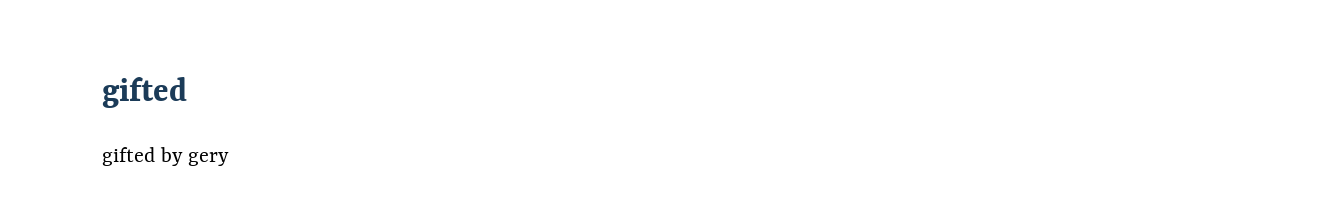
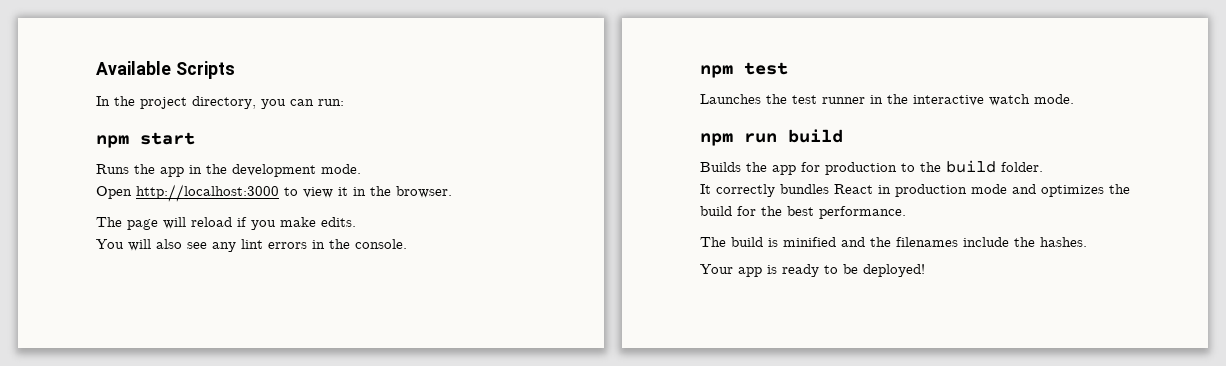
[102,77,187,108] [102,147,230,166] gifted // gifted by gery -> [96,61,235,79] [96,96,344,109] [96,132,195,148] [96,164,361,177] [96,184,452,202] [96,217,356,230] [96,239,407,252] [700,62,788,78] [700,94,1074,106] [700,129,843,146] [700,160,1043,175] [700,184,1130,197] [700,206,906,219] [700,237,1087,247] [700,264,925,277] Available Scripts // In the project directory, you can run: // npm start // Runs the app in the development mode. // Open http://localhost:3000 to view it in the browser. // The page will reload if you make edits. // You will also see any lint errors in the console. // npm test // Launches the test runner in the interactive watch mode. // npm run build // Builds the app for production to the build folder. // It correctly bundles React in production mode and optimizes the build for the best performance. // The build is minified and the filenames include the hashes. // Your app is ready to be deployed!

